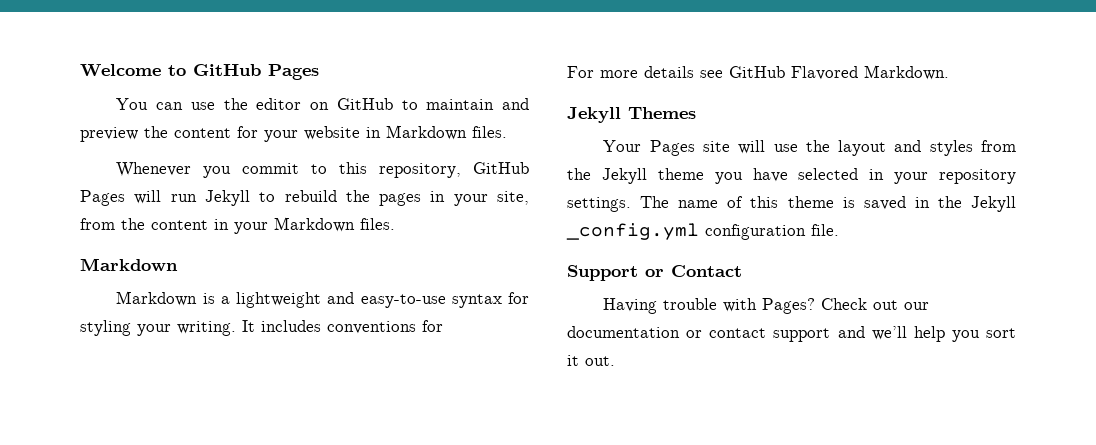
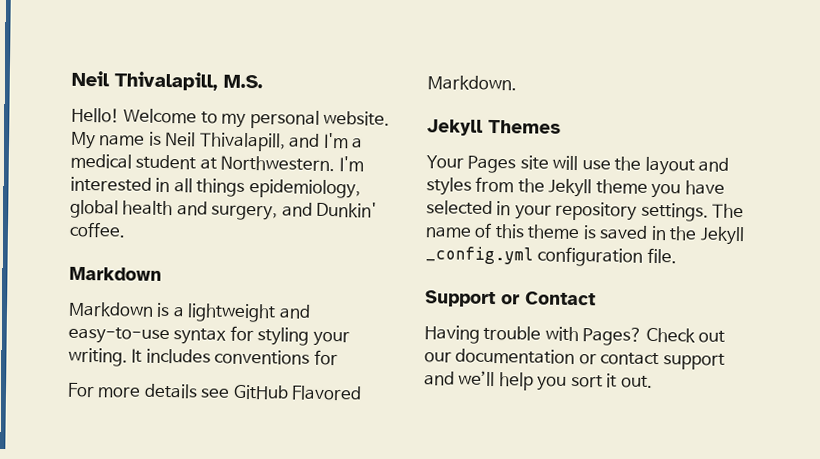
[80,64,319,80] [116,98,529,110] [80,125,507,142] [116,162,529,178] [80,190,529,206] [80,217,395,234] Welcome to GitHub Pages // You can use the editor on GitHub to maintain and preview the content for your website in Markdown files. // Whenever you commit to this repository, GitHub Pages will run Jekyll to rebuild the pages in your site, from the content in your Markdown files. -> [71,70,263,91] [71,107,391,129] [70,131,364,152] [70,153,364,172] [70,176,361,199] [70,199,378,221] [69,221,126,238] Neil Thivalapill, M.S. // Hello! Welcome to my personal website. My name is Neil Thivalapill, and I'm a medical student at Northwestern. I'm interested in all things epidemiology, global health and surgery, and Dunkin' coffee.

